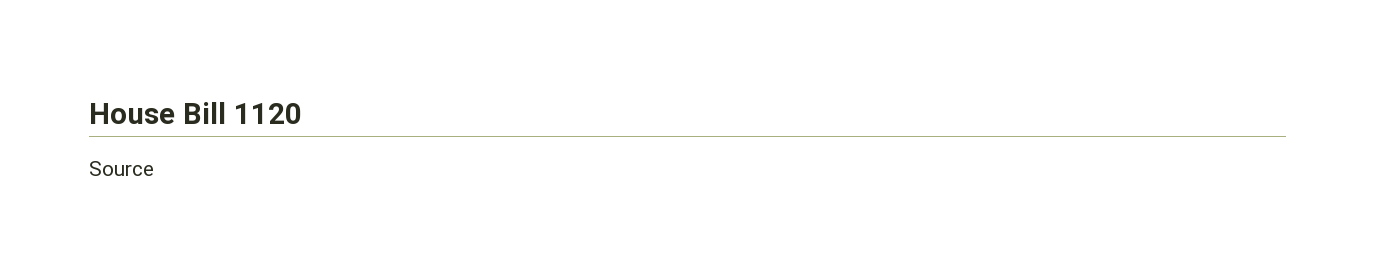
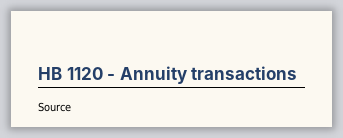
[89,102,226,124] House Bill -> [38,67,62,80] HB
(302, 113) none -> [107,66,298,84] - Annuity transactions

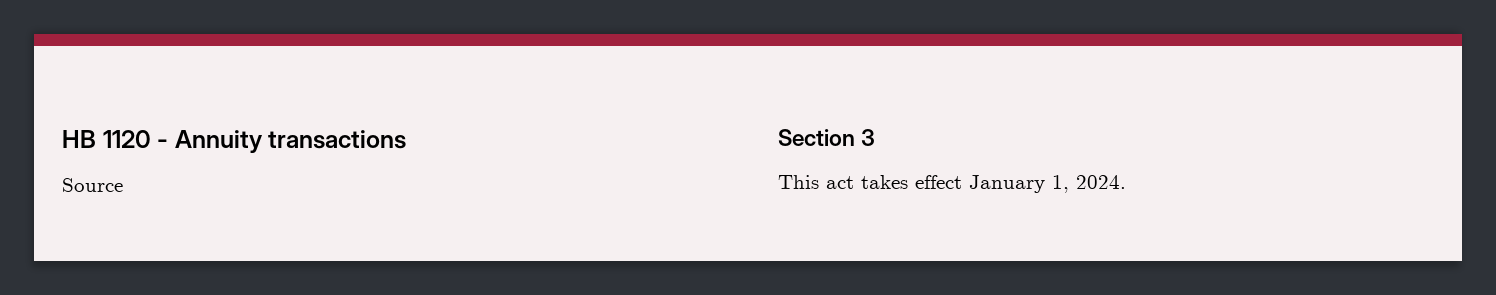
(71, 107) none -> [778,129,876,146] [778,175,1126,193] // Section 3 // This act takes effect January 1, 2024.

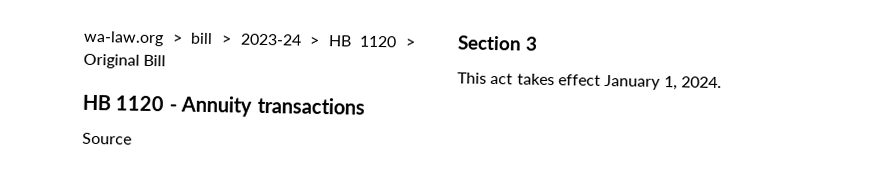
(62, 139) none -> [83,30,416,48] [83,53,167,69] wa-law.org > bill > 2023-24 > HB 1120 > Original Bill //

